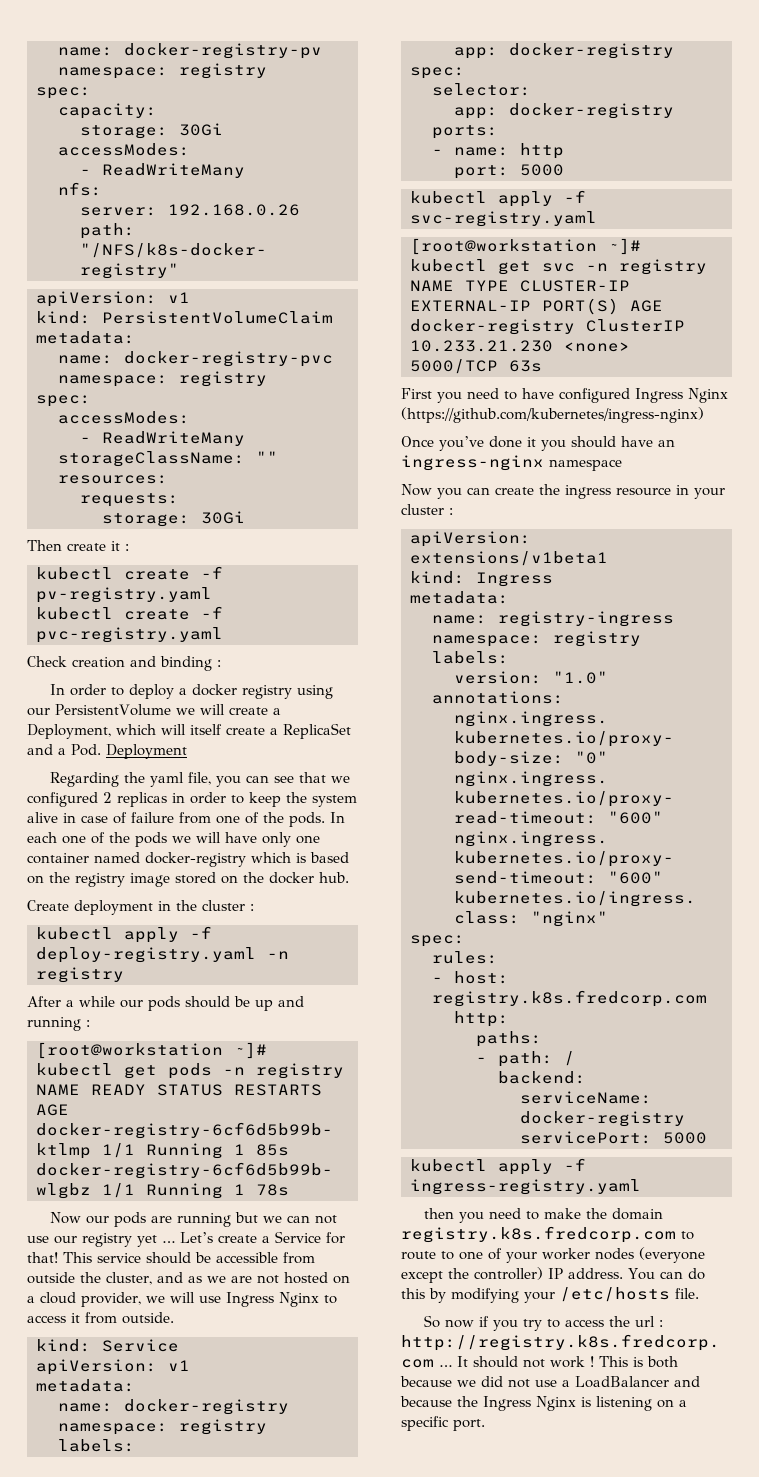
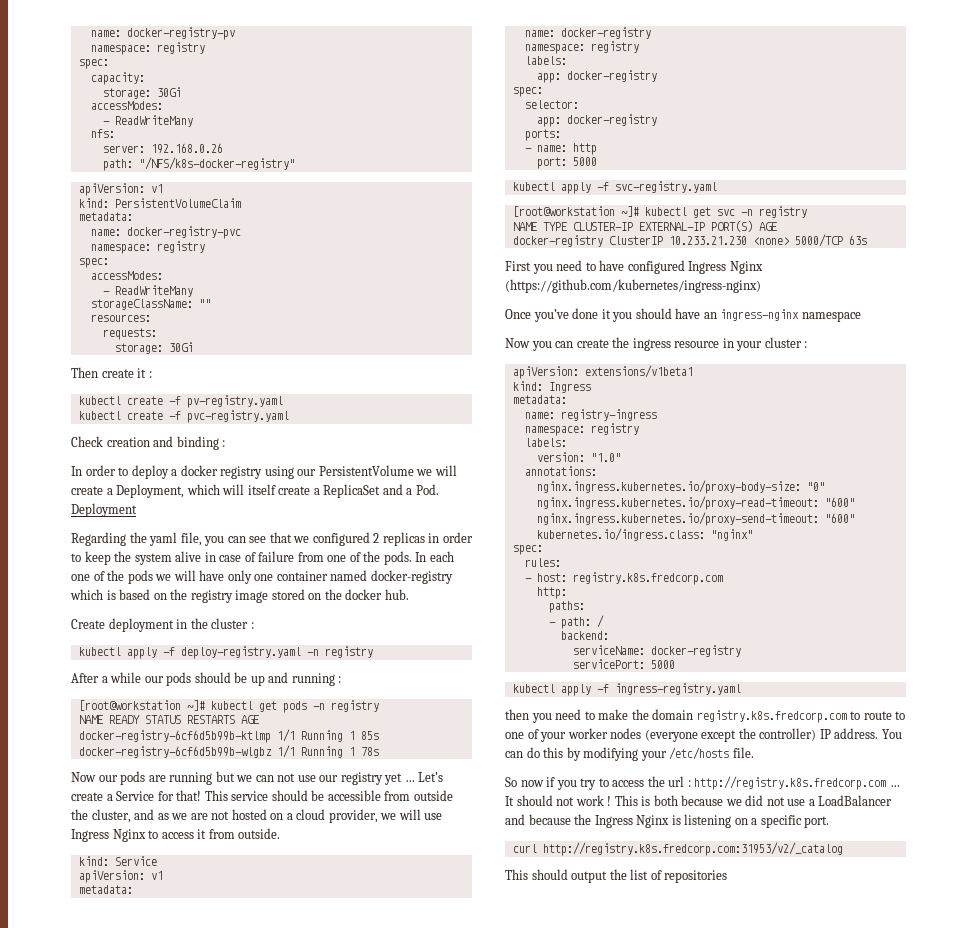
(485, 1425) none -> [512,842,843,856] [505,869,728,883] // curl http://registry.k8s.fredcorp.com:31953/v2/_catalog // This should output the list of repositories

